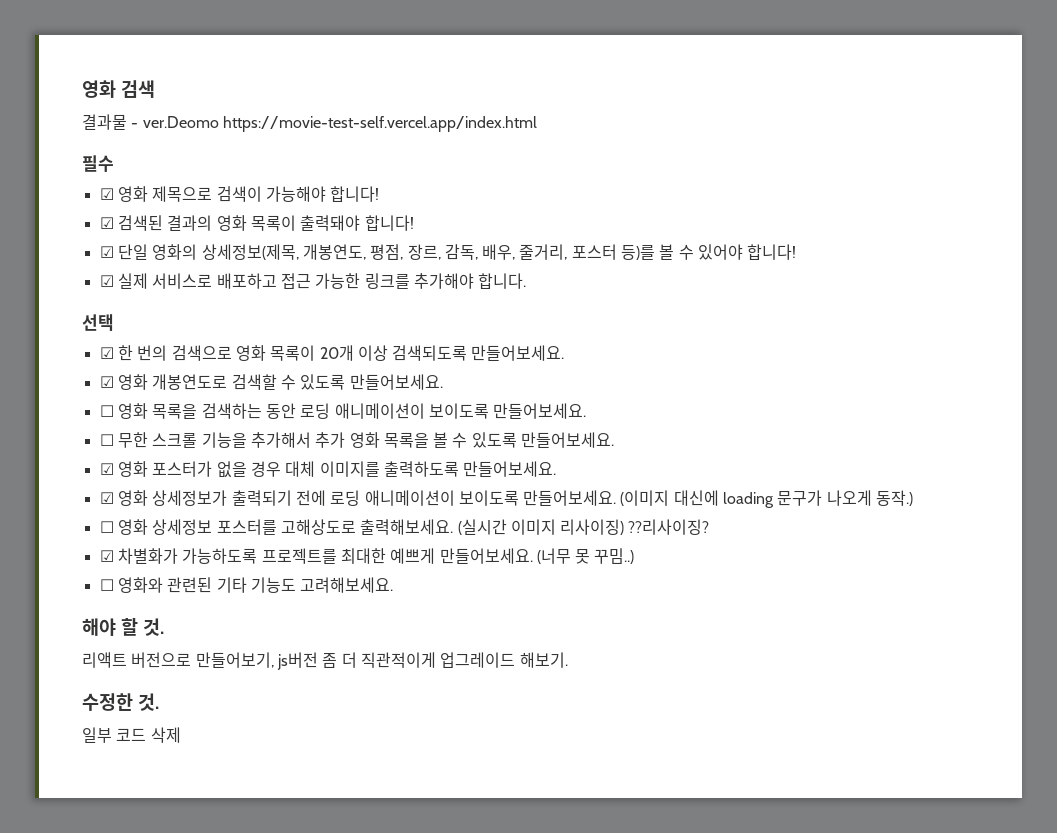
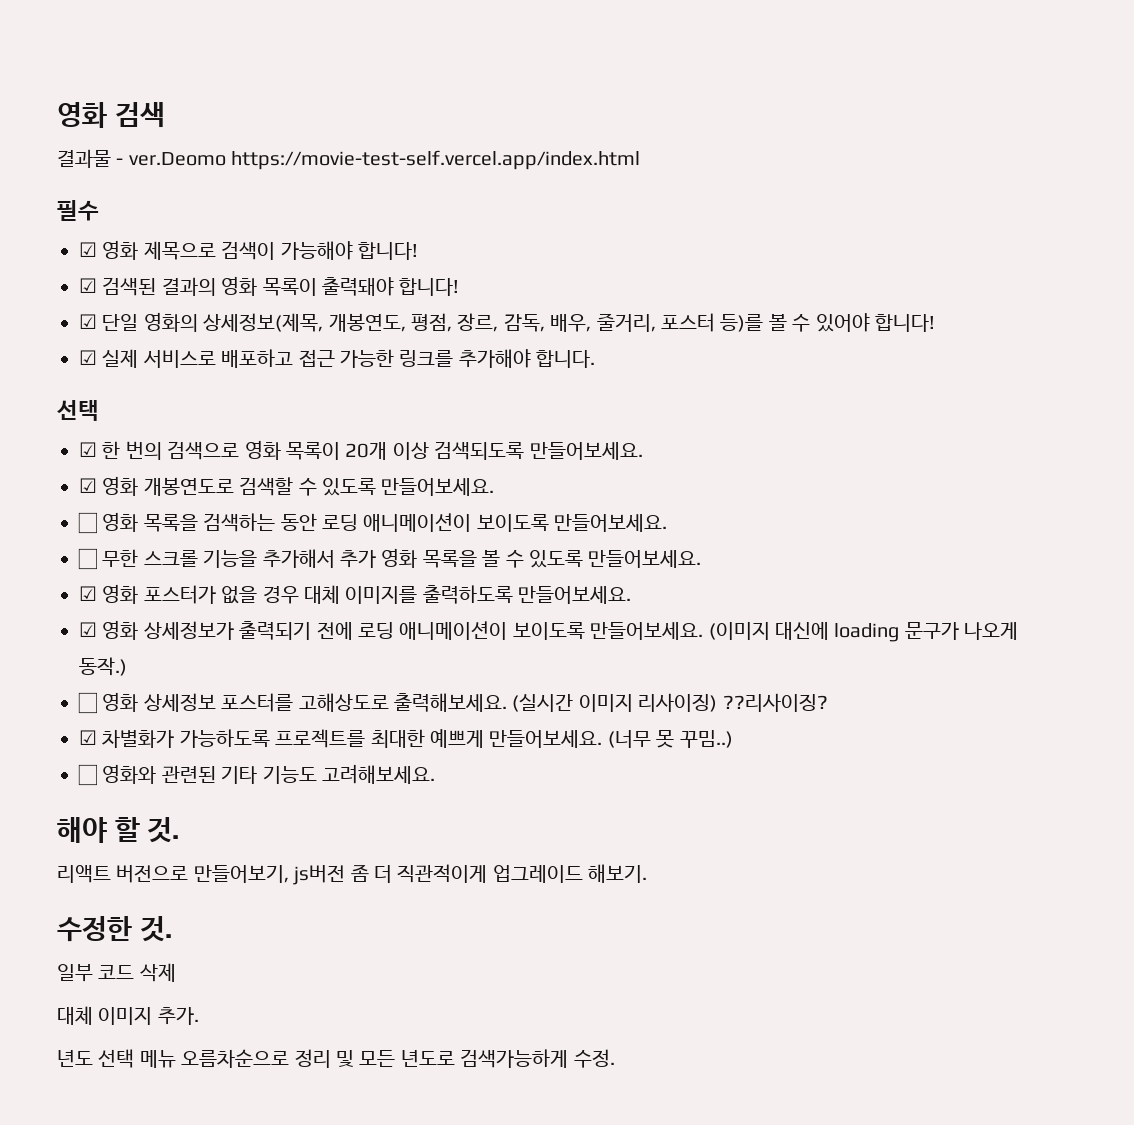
(181, 735) none -> [57,1006,199,1025] [57,1049,615,1068] // 대체 이미지 추가. // 년도 선택 메뉴 오름차순으로 정리 및 모든 년도로 검색가능하게 수정.

